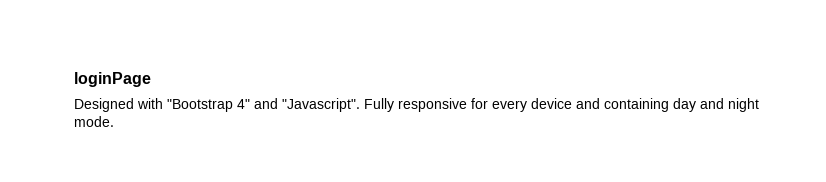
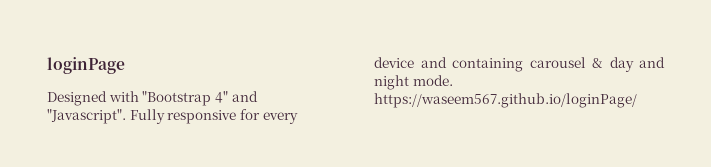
(669, 105) none -> [529,57,603,68] carousel &
(114, 121) none -> [374,93,637,108] https://waseem567.github.io/loginPage/

